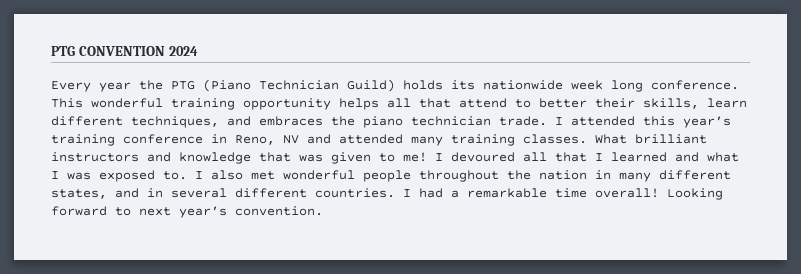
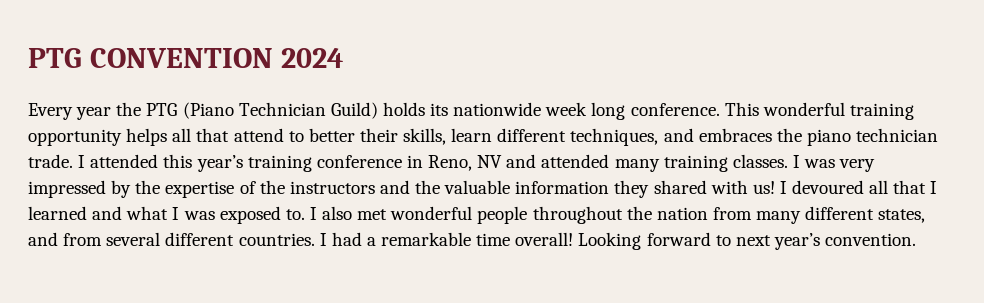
[595,134,707,144] [51,152,427,164] What brilliant instructors and knowledge that was given to me! -> [792,155,876,172] [28,180,775,198] I was very impressed by the expertise of the instructors and the valuable information they shared with us!
[595,170,611,180] in -> [712,207,752,220] from
[147,188,163,198] in -> [63,233,103,246] from

